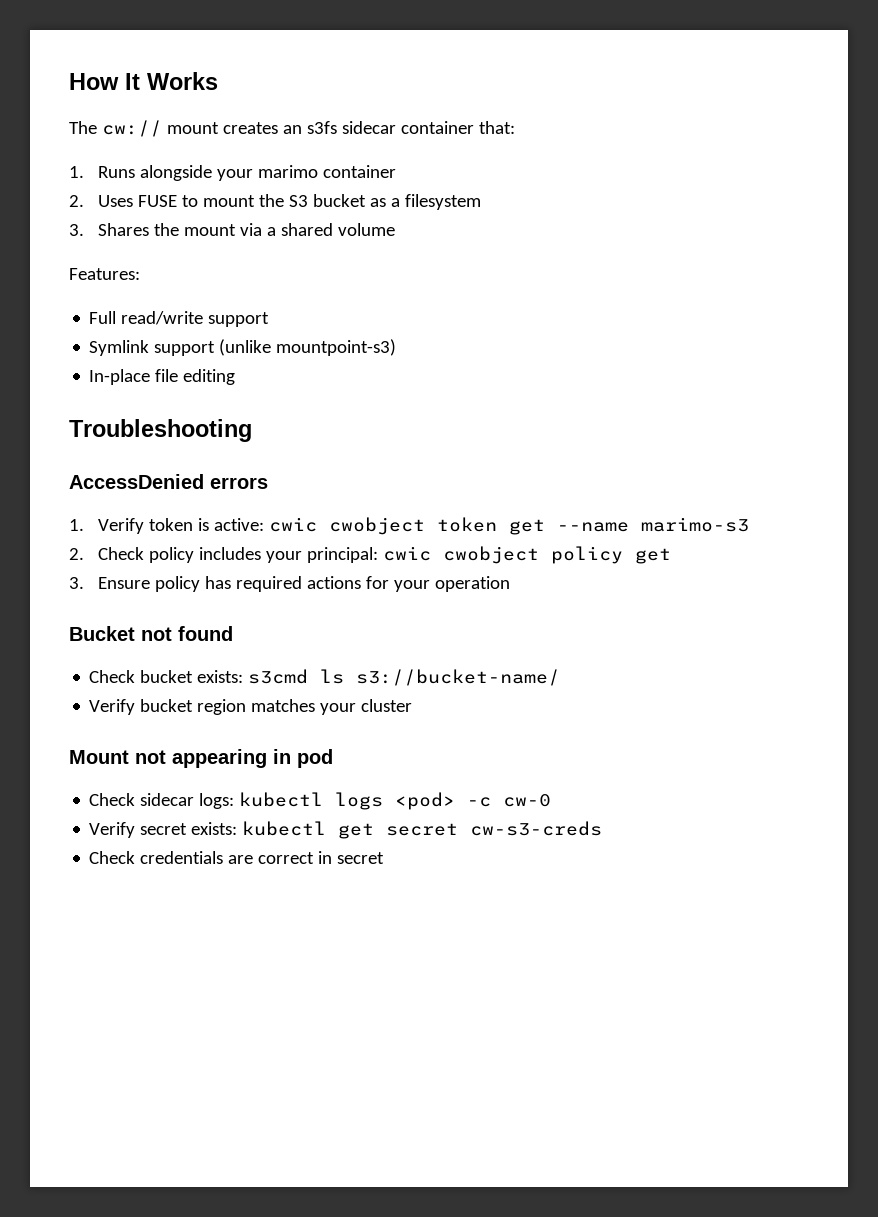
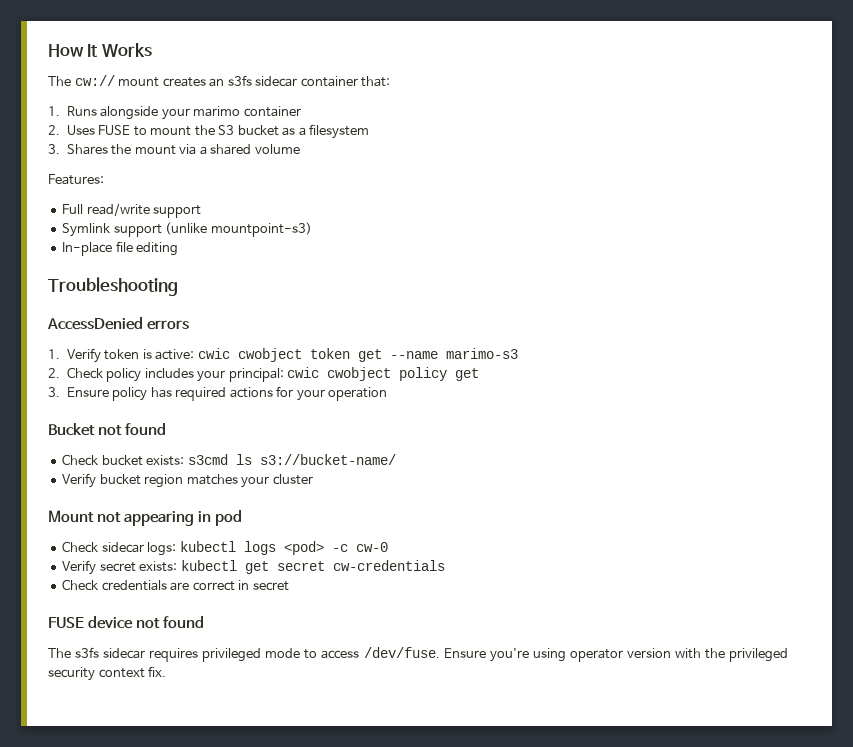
[470,821,603,836] cw-s3-creds -> [332,560,445,571] cw-credentials
(385, 858) none -> [48,616,204,629] [48,647,788,662] [48,666,167,681] // FUSE device not found // The s3fs sidecar requires privileged mode to access /dev/fuse. Ensure you're using operator version with the privileged security context fix.

